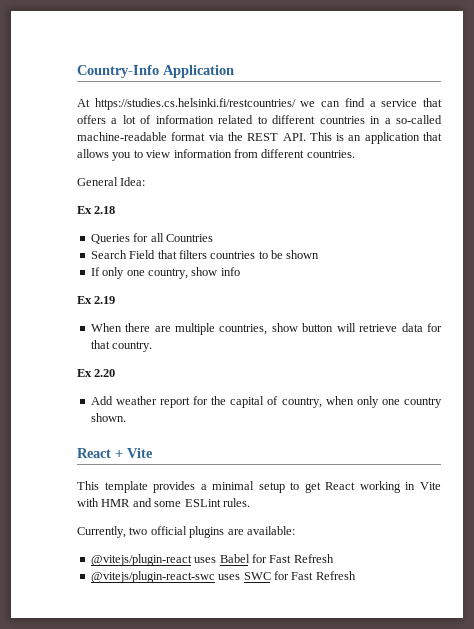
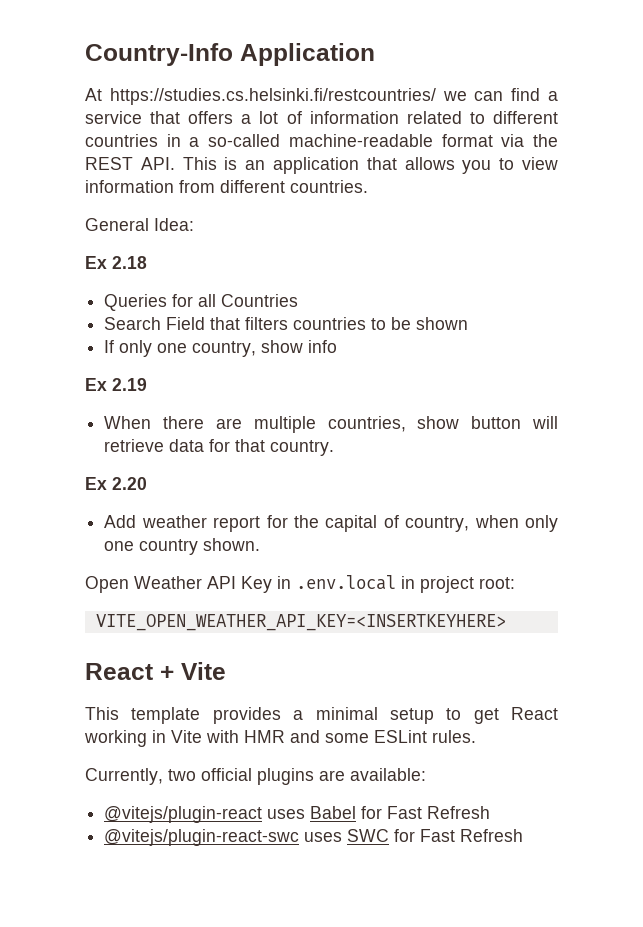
(126, 417) none -> [85,575,515,593] [95,614,506,631] // Open Weather API Key in .env.local in project root: // VITE_OPEN_WEATHER_API_KEY=<INSERTKEYHERE>

